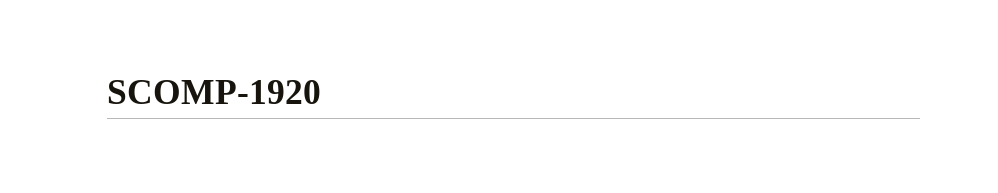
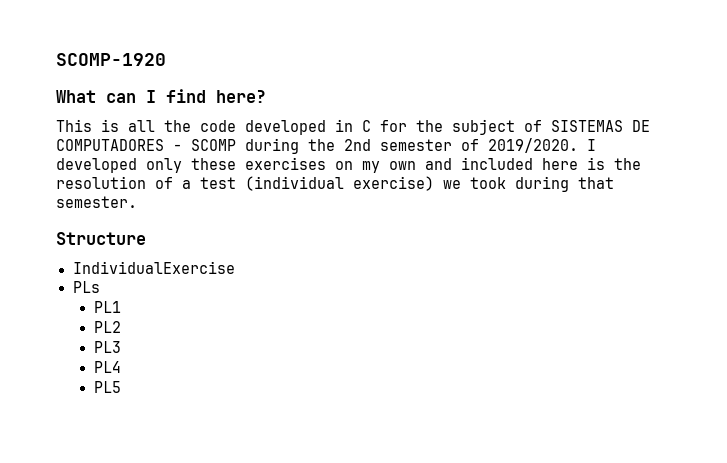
(321, 92) none -> [56,89,266,103] [56,119,650,135] [56,138,596,154] [56,157,641,173] [56,176,614,192] [56,196,137,208] [56,232,146,245] [72,261,235,274] [72,281,100,293] [93,301,121,313] [93,321,121,333] [93,341,121,353] [93,361,121,373] [93,381,121,393] // What can I find here? // This is all the code developed in C for the subject of SISTEMAS DE COMPUTADORES - SCOMP during the 2nd semester of 2019/2020. I developed only these exercises on my own and included here is the resolution of a test (individual exercise) we took during that semester. // Structure // IndividualExercise // PLs // PL1 // PL2 // PL3 // PL4 // PL5

